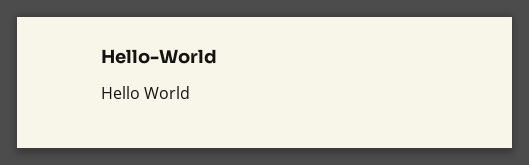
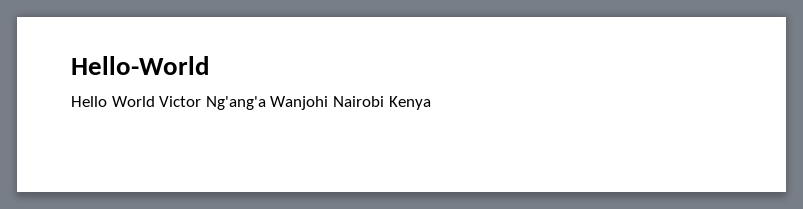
(191, 92) none -> [159,96,431,110] Victor Ng'ang'a Wanjohi Nairobi Kenya

